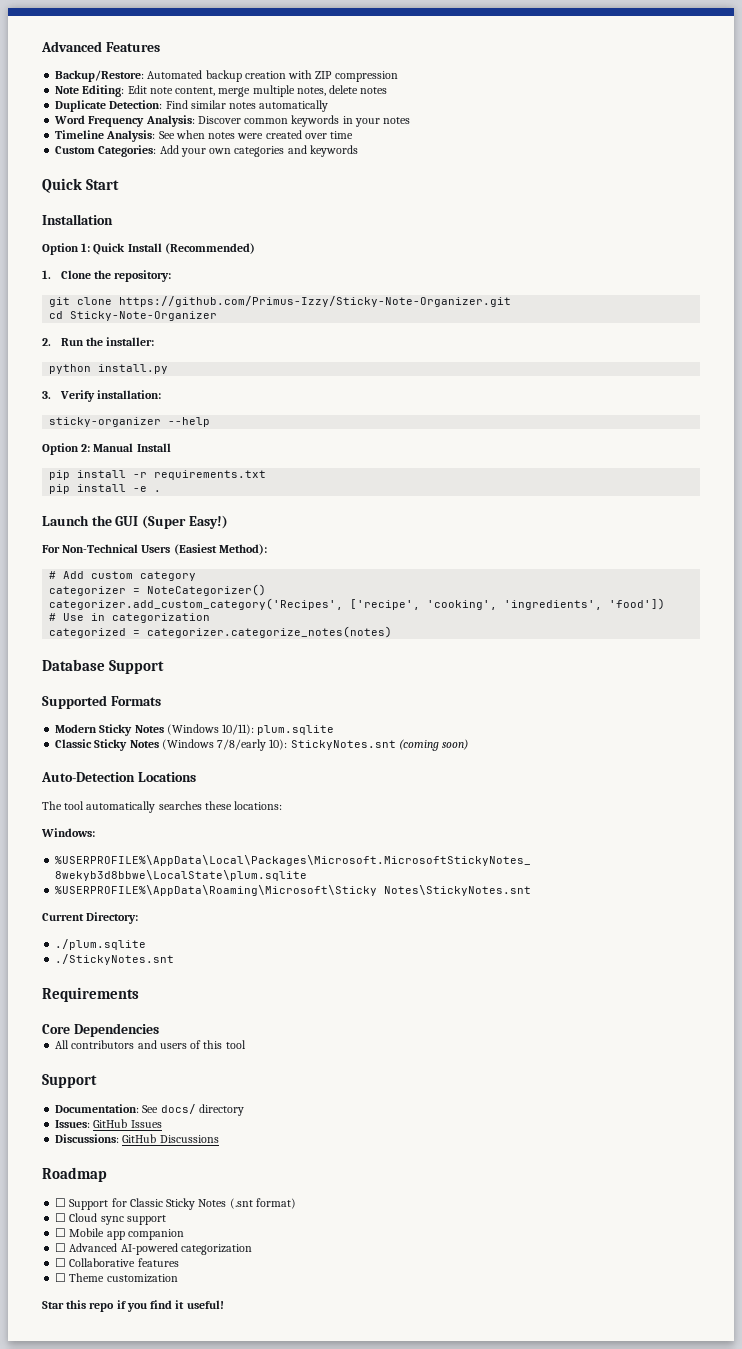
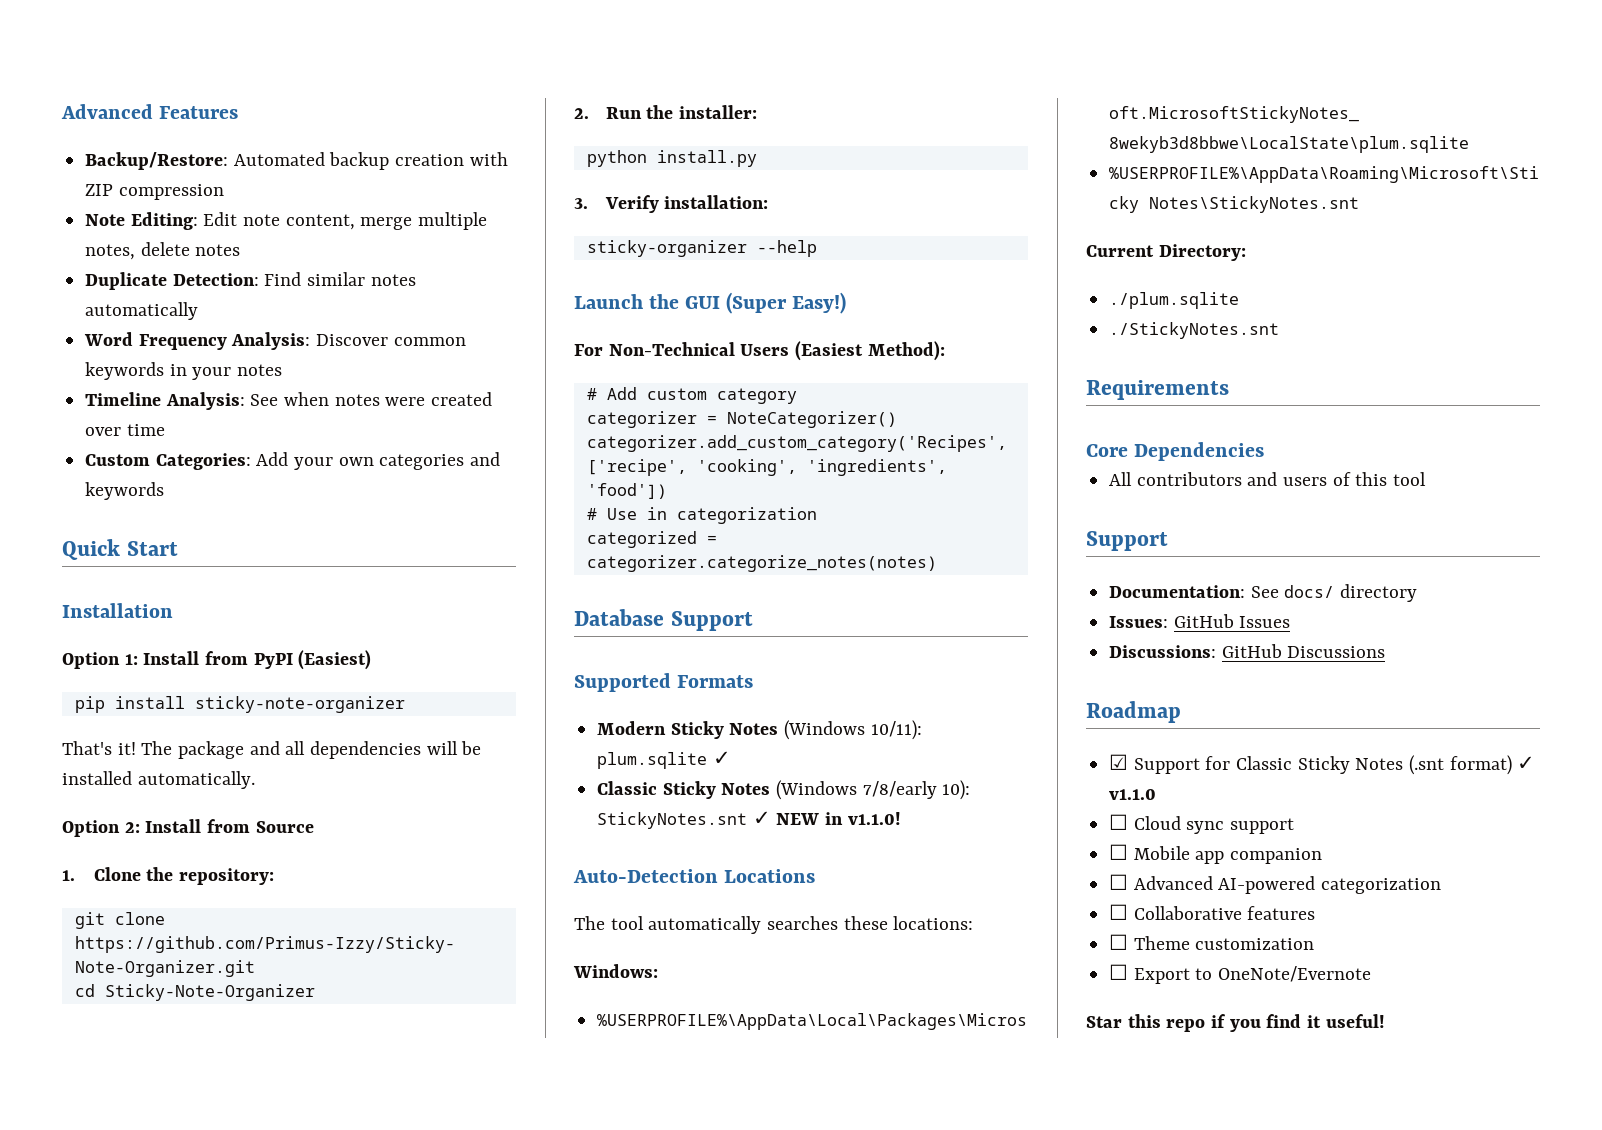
[93,243,255,255] Quick Install (Recommended) -> [143,650,372,670] [74,696,405,713] [62,741,482,759] [62,771,255,789] [62,819,314,837] Install from PyPI (Easiest) // pip install sticky-note-organizer // That's it! The package and all dependencies will be installed automatically. // Option 2: Install from Source
[42,443,171,455] [49,470,267,480] [49,484,162,494] // Option 2: Manual Install // pip install -r requirements.txt // pip install -e . -> (817, 248) none
(335, 730) none -> [712,751,731,765] ✓
[398,739,469,751] (coming soon) -> [752,811,901,825] ✓ NEW in v1.1.0!
[55,1198,67,1207] ☐ -> [1109,754,1129,770] ☑
(296, 1203) none -> [1517,756,1536,770] [1109,789,1157,800] ✓ v1.1.0
(178, 1278) none -> [1109,964,1372,984] // ☐ Export to OneNote/Evernote

